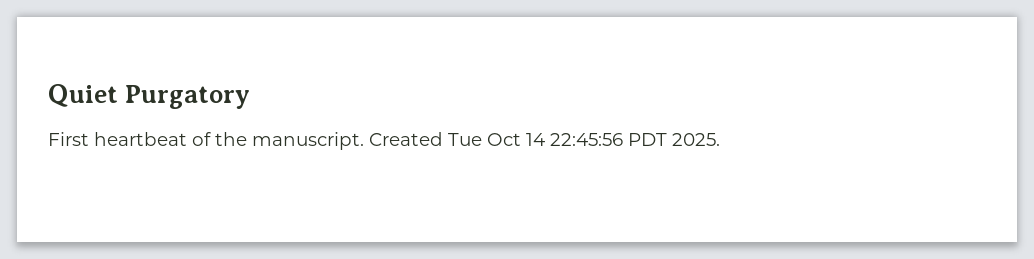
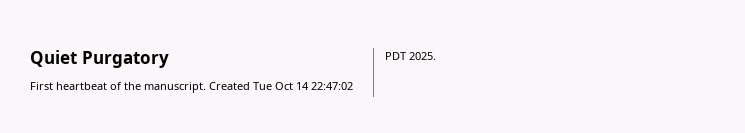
[550,133,623,146] 22:45:56 -> [311,82,353,90] 22:47:02

